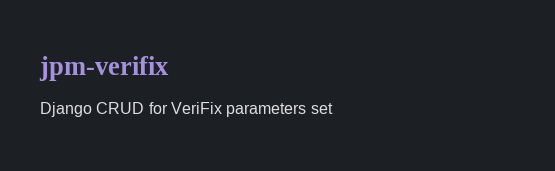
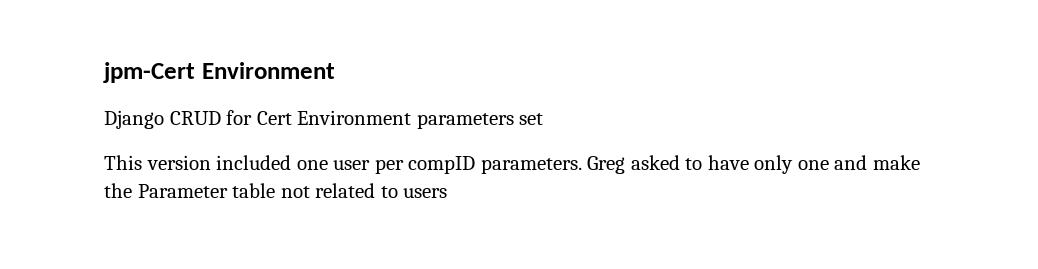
[39,56,169,81] jpm-verifix -> [103,62,335,83] jpm-Cert Environment
[170,102,222,114] VeriFix -> [256,110,412,125] Cert Environment
(333, 108) none -> [104,155,921,174] [104,183,448,198] // This version included one user per compID parameters. Greg asked to have only one and make the Parameter table not related to users

